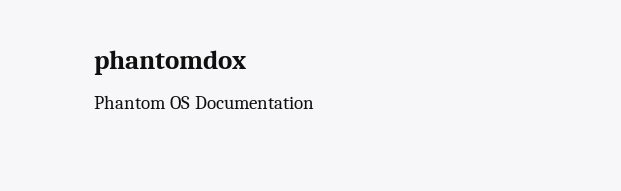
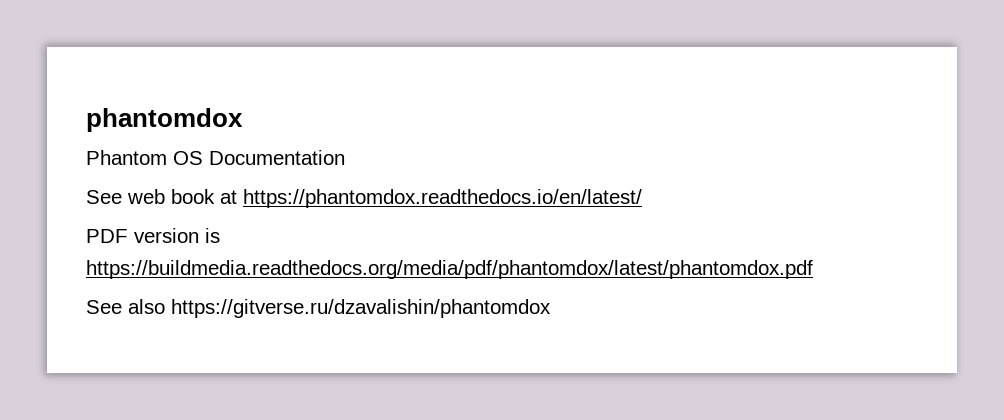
(315, 102) none -> [86,189,642,208] [86,228,220,243] [86,260,813,279] [86,299,551,318] // See web book at https://phantomdox.readthedocs.io/en/latest/ // PDF version is https://buildmedia.readthedocs.org/media/pdf/phantomdox/latest/phantomdox.pdf // See also https://gitverse.ru/dzavalishin/phantomdox

